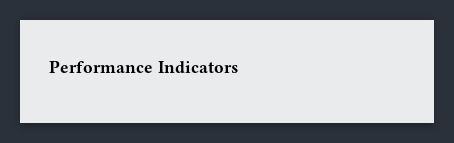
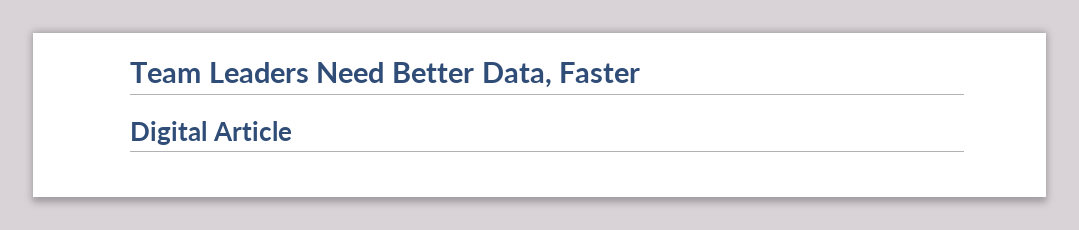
[49,60,238,73] Performance Indicators -> [130,62,641,88] [130,121,292,145] Team Leaders Need Better Data, Faster // Digital Article

